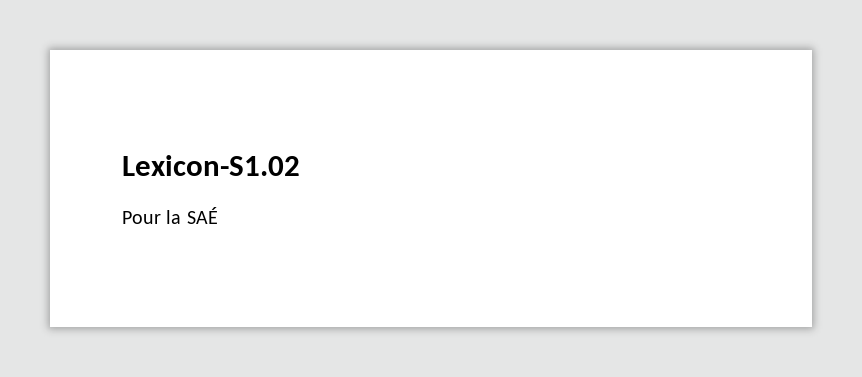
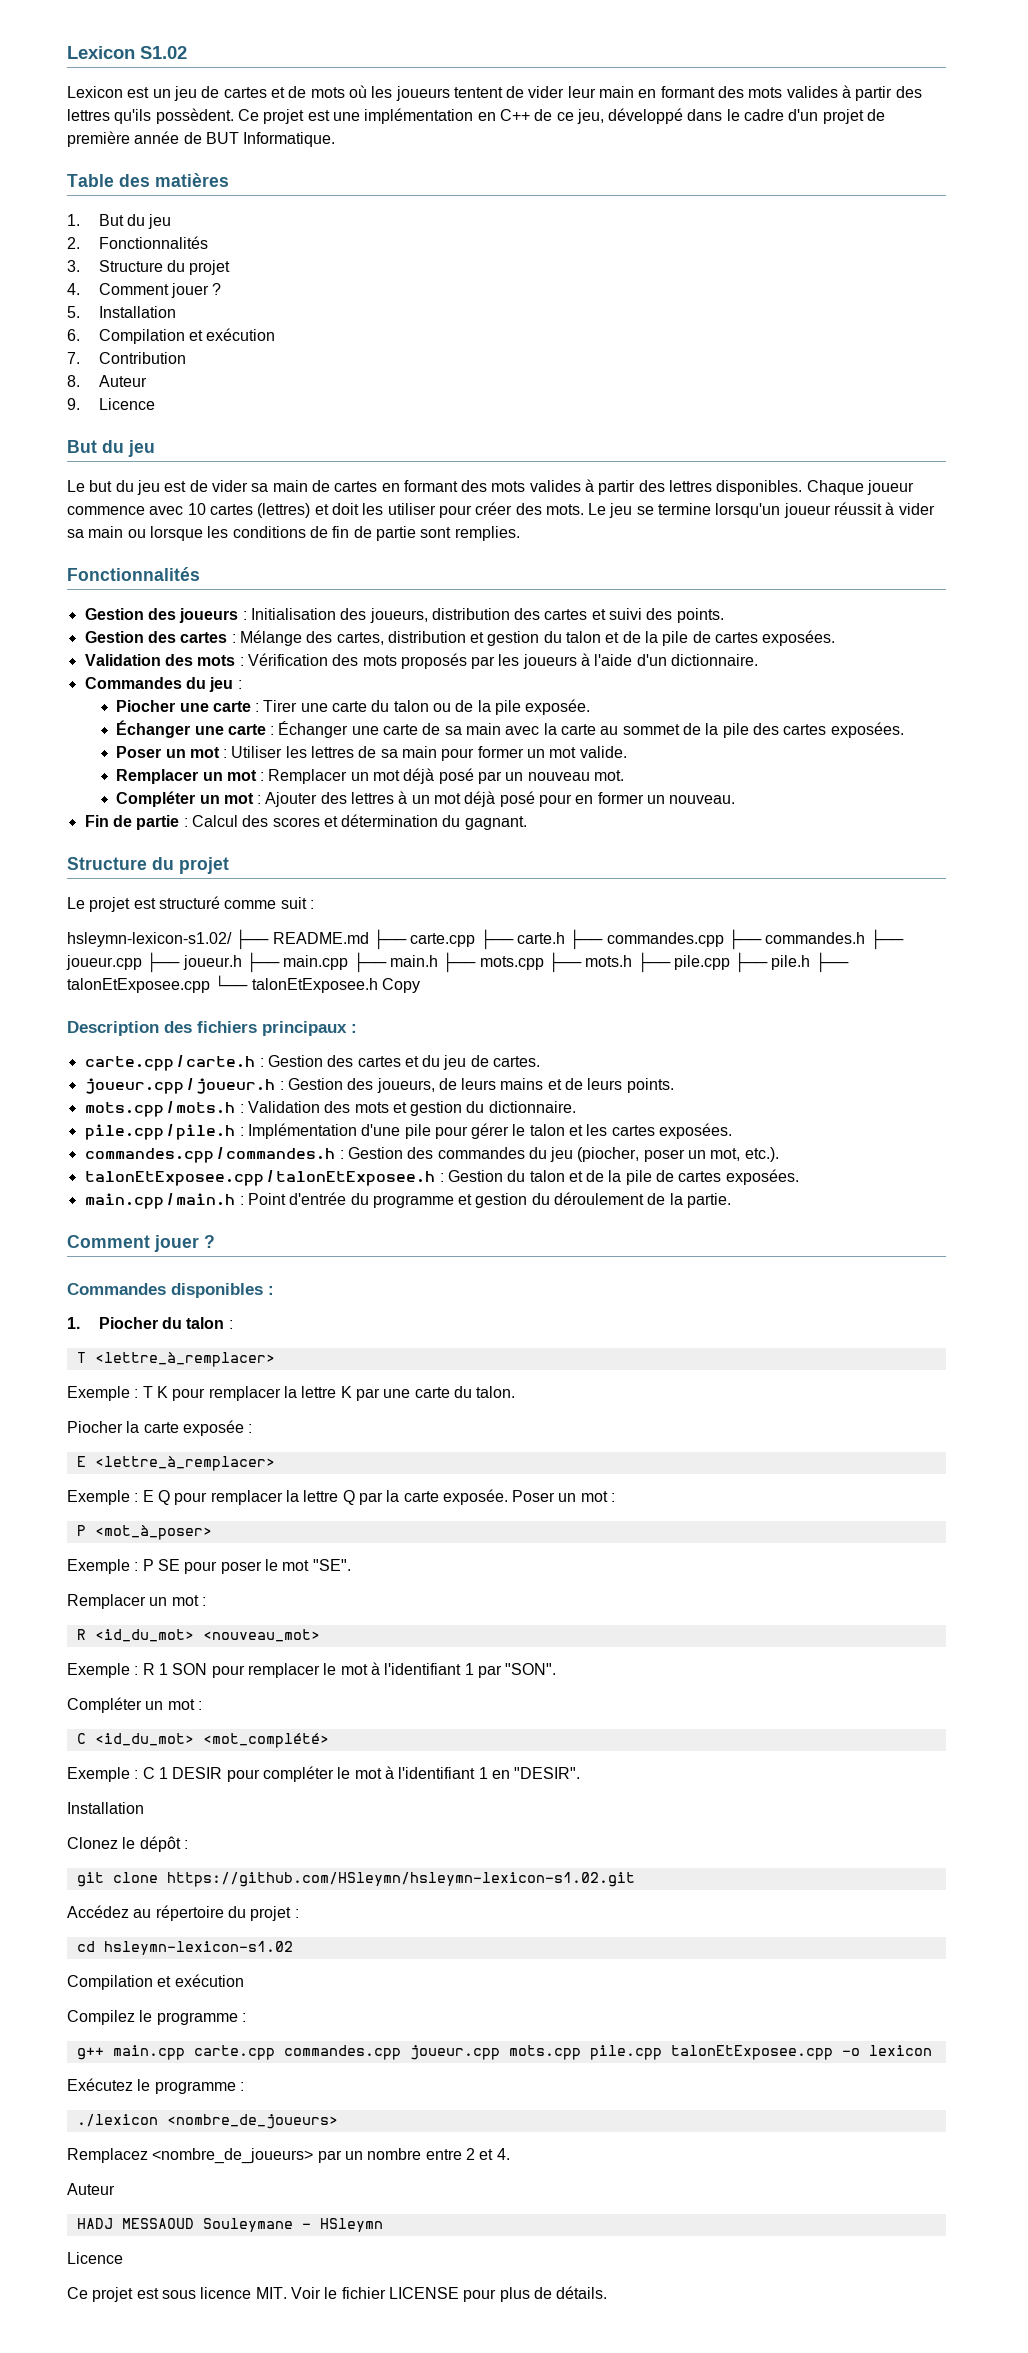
[122,155,300,176] [122,207,218,224] Lexicon-S1.02 // Pour la SAÉ -> [67,46,187,59] [67,85,922,101] [67,108,886,124] [67,131,336,147] [67,173,229,187] [67,214,172,229] [67,236,208,249] [67,260,231,275] [67,283,222,298] [67,306,176,318] [67,328,276,344] [67,352,186,364] [67,375,147,387] [67,398,155,410] [67,440,155,457] [67,479,915,495] [67,502,935,518] [67,526,520,541] [67,567,200,581] [84,608,724,623] [84,630,836,646] [84,653,759,669] [84,677,242,692] [116,699,591,715] [116,720,904,738] [116,746,627,761] [116,768,625,784] [116,791,736,807] [84,814,527,830] [67,857,229,874] [67,896,314,912] [67,929,904,950] [66,952,849,973] [67,975,420,993] [67,1021,357,1036] [84,1055,541,1071] [84,1078,674,1094] [84,1101,576,1117] [84,1123,733,1140] [84,1147,779,1163] [84,1169,799,1186] [84,1192,732,1209] [67,1235,215,1252] [67,1283,274,1298] [67,1317,233,1329] [76,1352,275,1367] [67,1386,516,1401] [67,1420,253,1436] [76,1456,275,1471] [67,1489,616,1505] [76,1525,212,1540] [67,1559,351,1574] [67,1594,206,1609] [76,1629,320,1642] [67,1662,557,1678] [67,1697,202,1713] [76,1733,329,1748] [67,1766,581,1782] [67,1802,144,1814] [67,1836,188,1852] [76,1872,635,1887] [67,1905,299,1921] [76,1941,293,1955] [67,1974,244,1990] [67,2010,246,2025] [76,2045,932,2060] [67,2078,244,2094] [76,2114,338,2129] [67,2148,510,2164] [67,2183,115,2195] [76,2218,383,2232] [67,2252,123,2264] [67,2286,608,2302] Lexicon S1.02 // Lexicon est un jeu de cartes et de mots où les joueurs tentent de vider leur main en formant des mots valides à partir des lettres qu'ils possèdent. Ce projet est une implémentation en C++ de ce jeu, développé dans le cadre d'un projet de première année de BUT Informatique. // Table des matières // 1. But du jeu // 2. Fonctionnalités // 3. Structure du projet // 4. Comment jouer ? // 5. Installation // 6. Compilation et exécution // 7. Contribution // 8. Auteur // 9. Licence // But du jeu // Le but du jeu est de vider sa main de cartes en formant des mots valides à partir des lettres disponibles. Chaque joueur commence avec 10 cartes (lettres) et doit les utiliser pour créer des mots. Le jeu se termine lorsqu'un joueur réussit à vider sa main ou lorsque les conditions de fin de partie sont remplies. // Fonctionnalités // Gestion des joueurs : Initialisation des joueurs, distribution des cartes et suivi des points. // Gestion des cartes : Mélange des cartes, distribution et gestion du talon et de la pile de cartes exposées. // Validation des mots : Vérification des mots proposés par les joueurs à l'aide d'un dictionnaire. // Commandes du jeu : // Piocher une carte : Tirer une carte du talon ou de la pile exposée. // Échanger une carte : Échanger une carte de sa main avec la carte au sommet de la pile des cartes exposées. // Poser un mot : Utiliser les lettres de sa main pour former un mot valide. // Remplacer un mot : Remplacer un mot déjà posé par un nouveau mot. // Compléter un mot : Ajouter des lettres à un mot déjà posé pour en former un nouveau. // Fin de partie : Calcul des scores et détermination du gagnant. // Structure du projet // Le projet est structuré comme suit : // hsleymn-lexicon-s1.02/ ├── README.md ├── carte.cpp ├── carte.h ├── commandes.cpp ├── commandes.h ├── joueur.cpp ├── joueur.h ├── main.cpp ├── main.h ├── mots.cpp ├── mots.h ├── pile.cpp ├── pile.h ├── talonEtExposee.cpp └── talonEtExposee.h Copy // Description des fichiers principaux : // carte.cpp / carte.h : Gestion des cartes et du jeu de cartes. // joueur.cpp / joueur.h : Gestion des joueurs, de leurs mains et de leurs points. // mots.cpp / mots.h : Validation des mots et gestion du dictionnaire. // pile.cpp / pile.h : Implémentation d'une pile pour gérer le talon et les cartes exposées. // commandes.cpp / commandes.h : Gestion des commandes du jeu (piocher, poser un mot, etc.). // talonEtExposee.cpp / talonEtExposee.h : Gestion du talon et de la pile de cartes exposées. // main.cpp / main.h : Point d'entrée du programme et gestion du déroulement de la partie. // Comment jouer ? // Commandes disponibles : // 1. Piocher du talon : // T <lettre_à_remplacer> // Exemple : T K pour remplacer la lettre K par une carte du talon. // Piocher la carte exposée : // E <lettre_à_remplacer> // Exemple : E Q pour remplacer la lettre Q par la carte exposée. Poser un mot : // P <mot_à_poser> // Exemple : P SE pour poser le mot "SE". // Remplacer un mot : // R <id_du_mot> <nouveau_mot> // Exemple : R 1 SON pour remplacer le mot à l'identifiant 1 par "SON". // Compléter un mot : // C <id_du_mot> <mot_complété> // Exemple : C 1 DESIR pour compléter le mot à l'identifiant 1 en "DESIR". // Installation // Clonez le dépôt : // git clone https://github.com/HSleymn/hsleymn-lexicon-s1.02.git // Accédez au répertoire du projet : // cd hsleymn-lexicon-s1.02 // Compilation et exécution // Compilez le programme : // g++ main.cpp carte.cpp commandes.cpp joueur.cpp mots.cpp pile.cpp talonEtExposee.cpp -o lexicon // Exécutez le programme : // ./lexicon <nombre_de_joueurs> // Remplacez <nombre_de_joueurs> par un nombre entre 2 et 4. // Auteur // HADJ MESSAOUD Souleymane - HSleymn // Licence // Ce projet est sous licence MIT. Voir le fichier LICENSE pour plus de détails.

